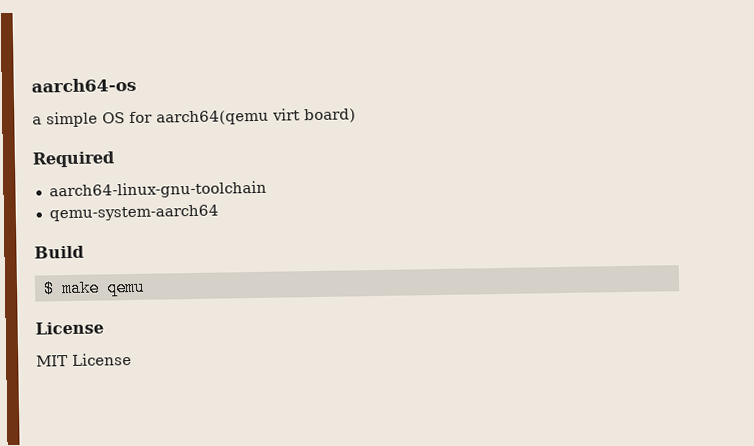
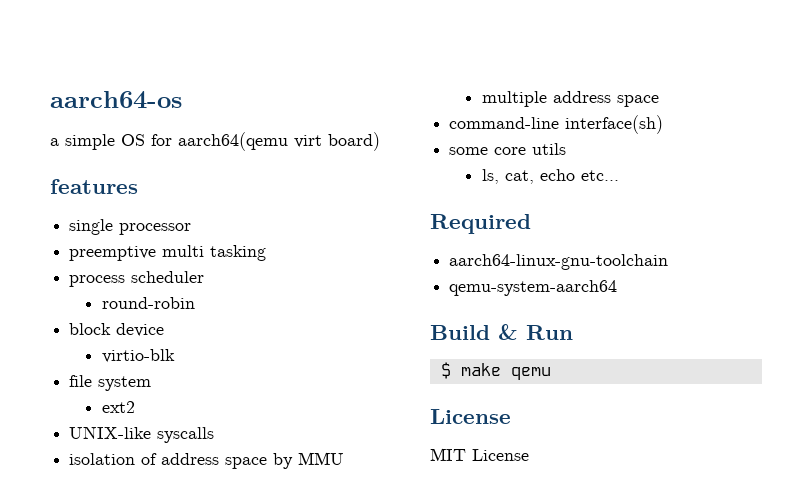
(356, 116) none -> [50,179,138,194] [69,219,192,235] [69,245,267,261] [69,271,205,287] [101,297,195,309] [69,323,165,337] [101,349,175,363] [69,375,152,391] [101,401,135,413] [69,426,215,443] [69,452,345,469] [481,91,659,107] [449,115,664,134] [449,143,567,155] [481,169,619,184] // features // single processor // preemptive multi tasking // process scheduler // round-robin // block device // virtio-blk // file system // ext2 // UNIX-like syscalls // isolation of address space by MMU // multiple address space // command-line interface(sh) // some core utils // ls, cat, echo etc...
(84, 252) none -> [498,324,573,340] & Run

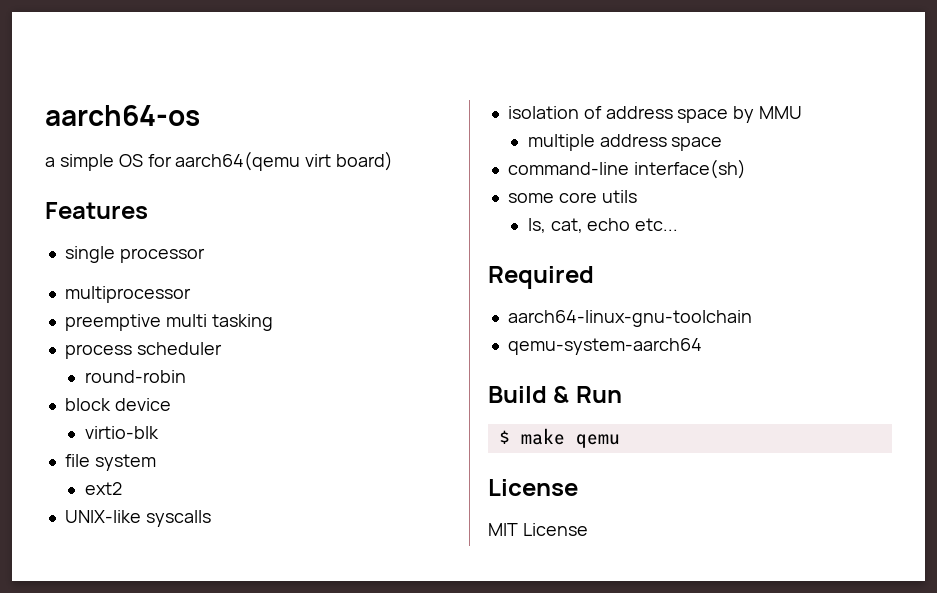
[50,179,138,194] features -> [45,202,148,219] Features
(192, 229) none -> [64,286,191,303] // multiprocessor

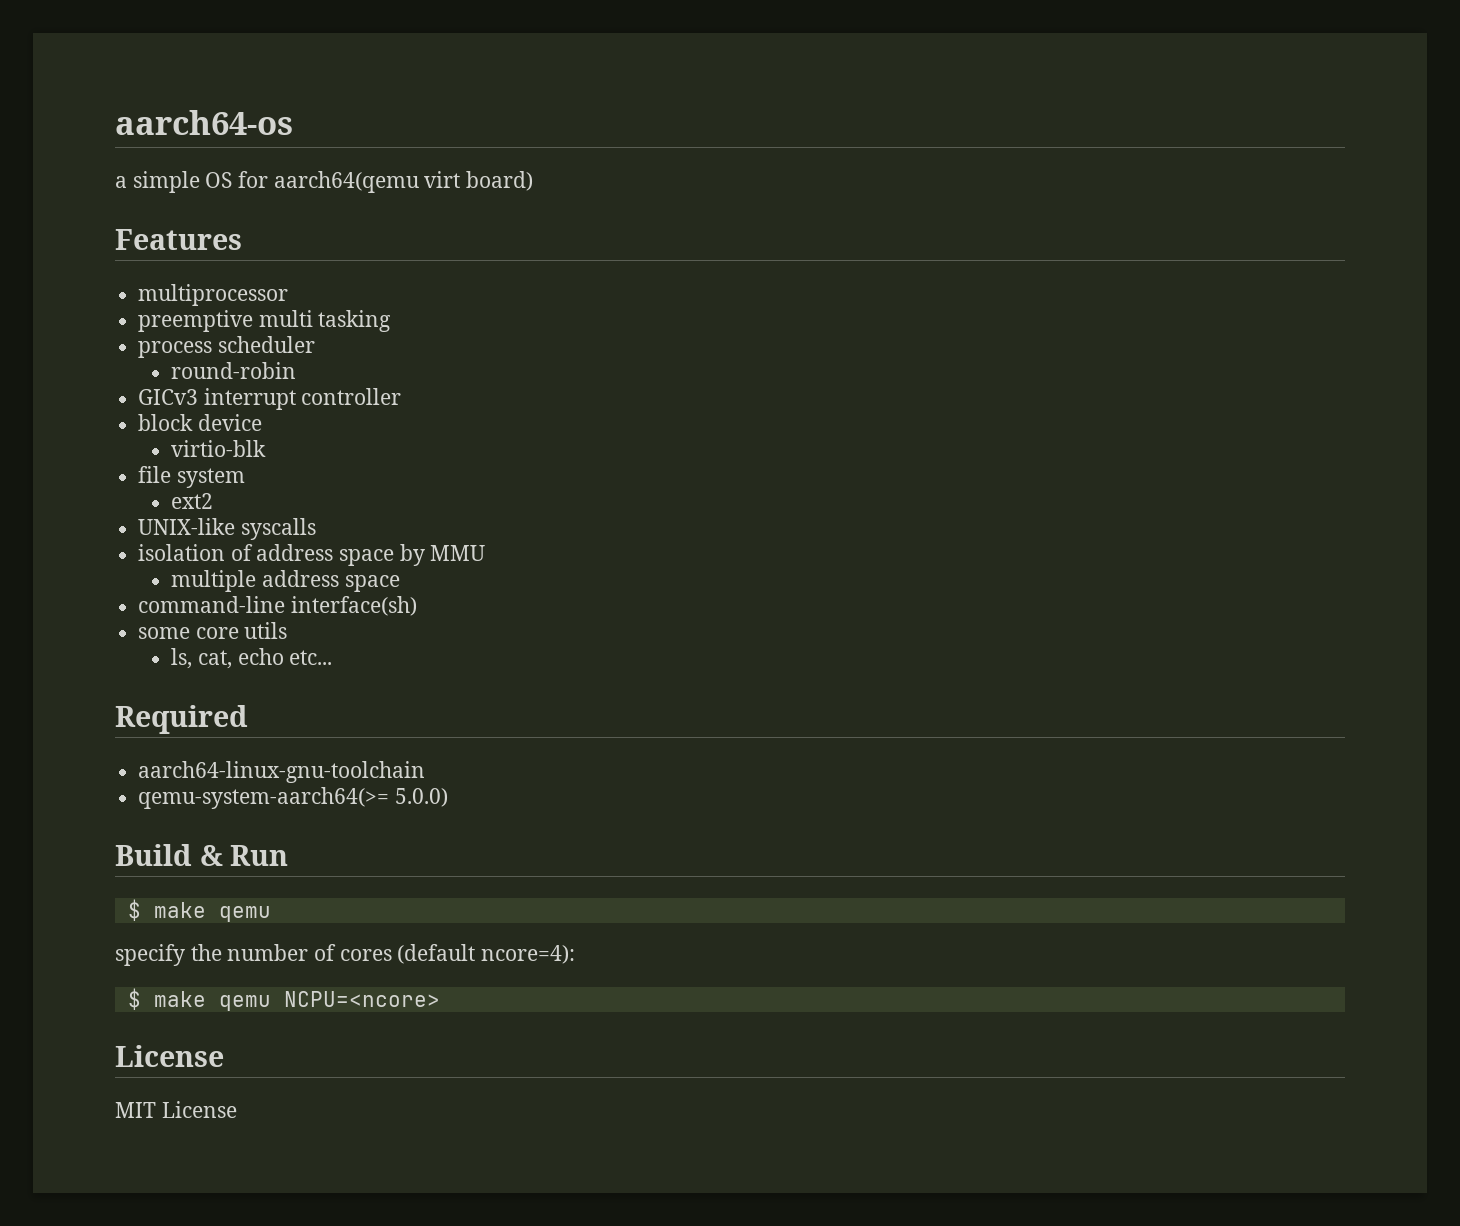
[64,246,205,263] // single processor -> (242, 239) none
(186, 376) none -> [138,388,402,410] // GICv3 interrupt controller
[507,338,702,355] qemu-system-aarch64 -> [138,787,448,809] qemu-system-aarch64(>= 5.0.0)
(620, 441) none -> [115,944,576,966] [127,988,440,1011] // specify the number of cores (default ncore=4): // $ make qemu NCPU=<ncore>

